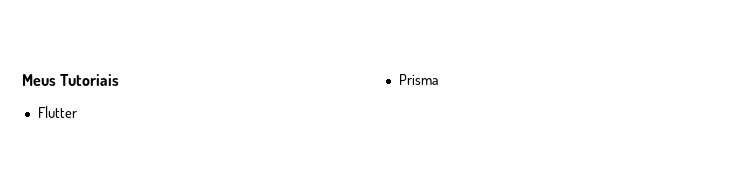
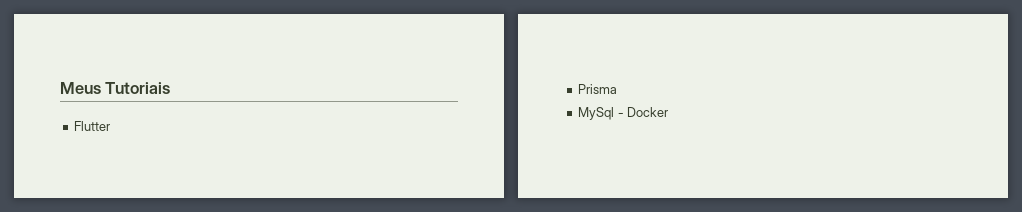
(439, 79) none -> [578,107,669,120] // MySql - Docker

